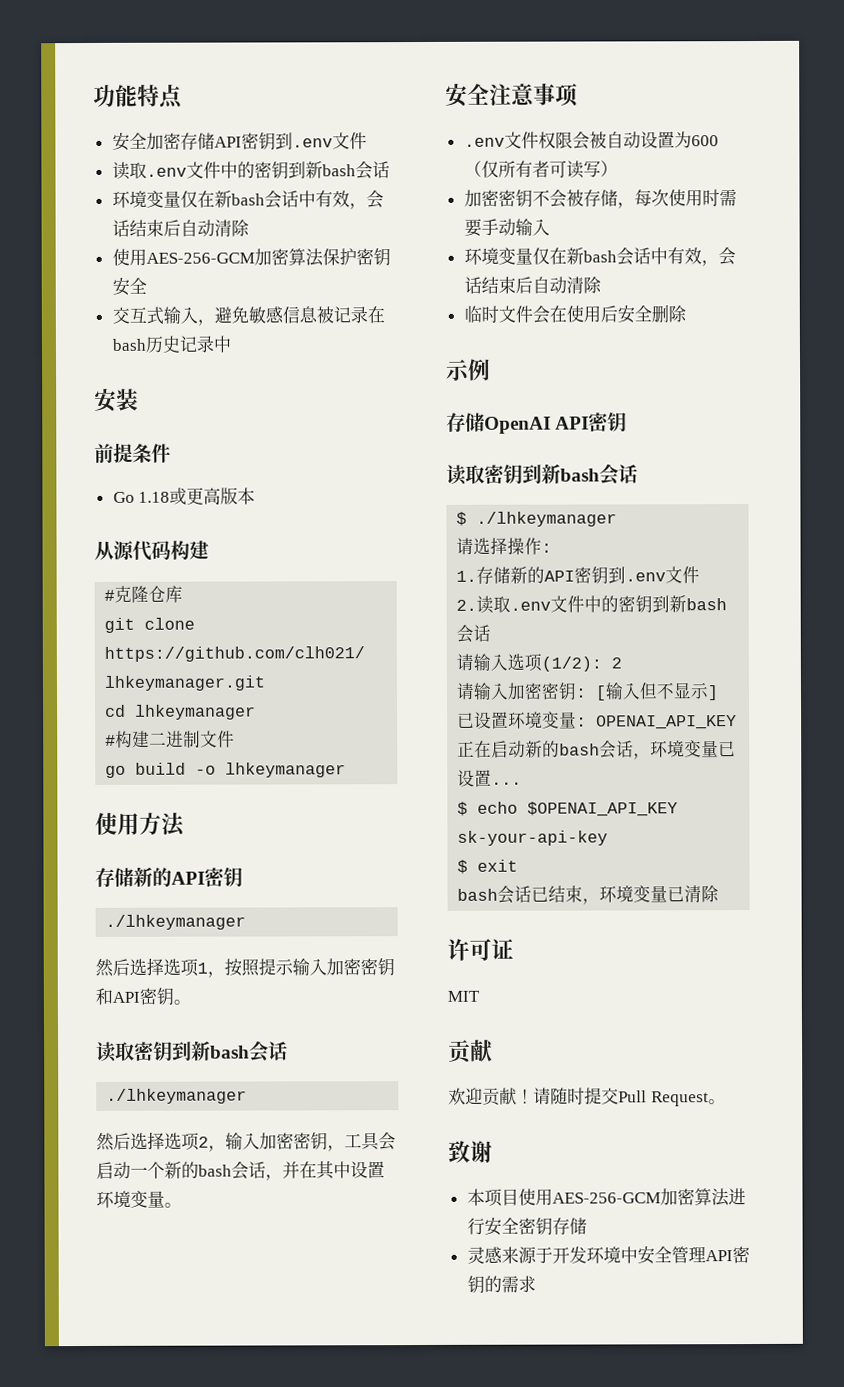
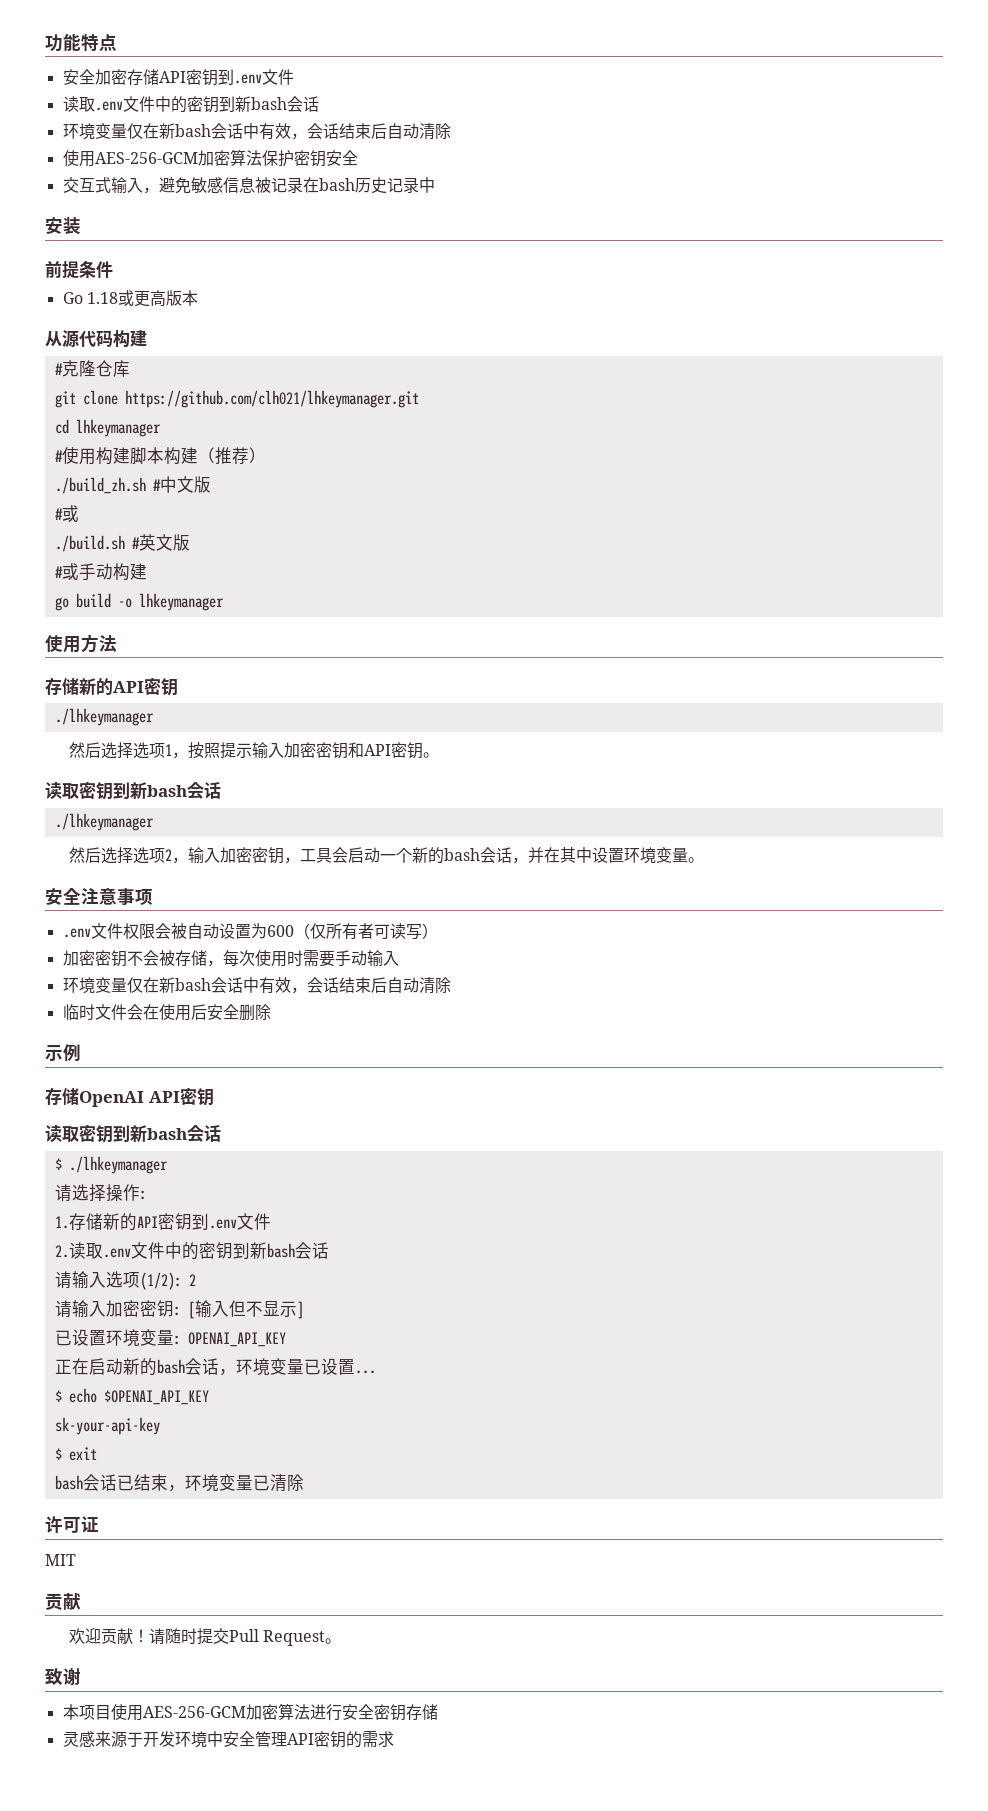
[115,730,236,748] 构建二进制文件 -> [61,447,266,465] [54,476,211,494] [54,505,79,522] [54,534,190,552] [54,563,147,581] 使用构建脚本构建（推荐） // ./build_zh.sh #中文版 // #或 // ./build.sh #英文版 // #或手动构建

